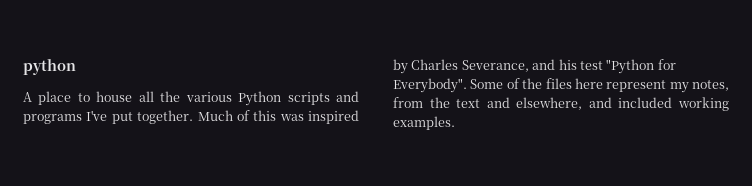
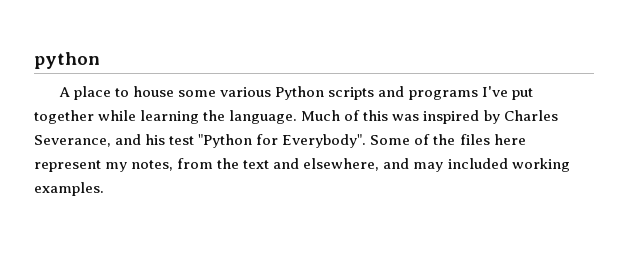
[138,91,181,102] all the -> [178,90,217,97] some
[137,110,194,124] together. -> [34,110,298,124] together while learning the language.
(612, 102) none -> [413,162,444,172] may

